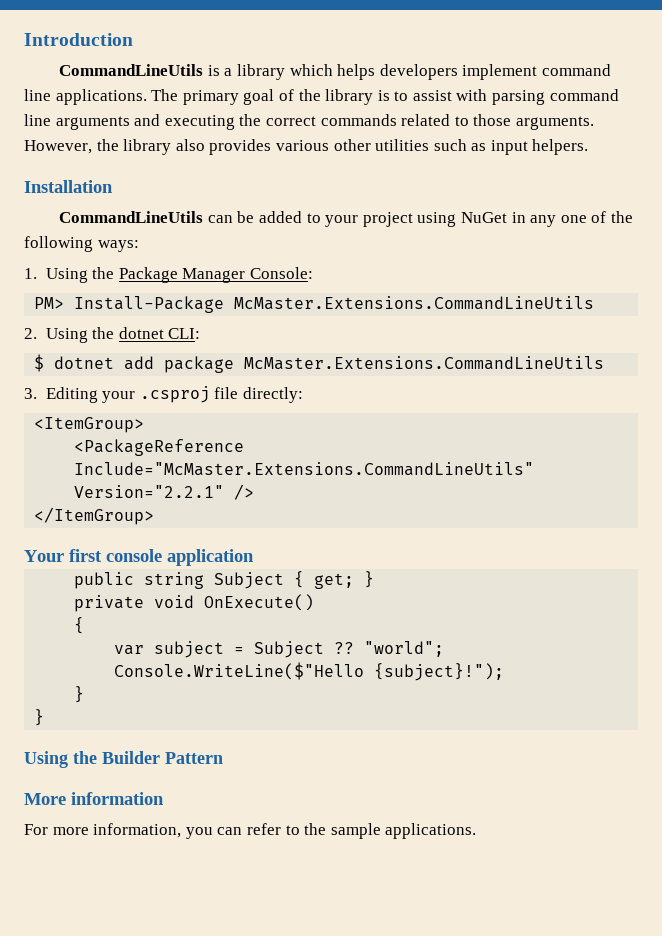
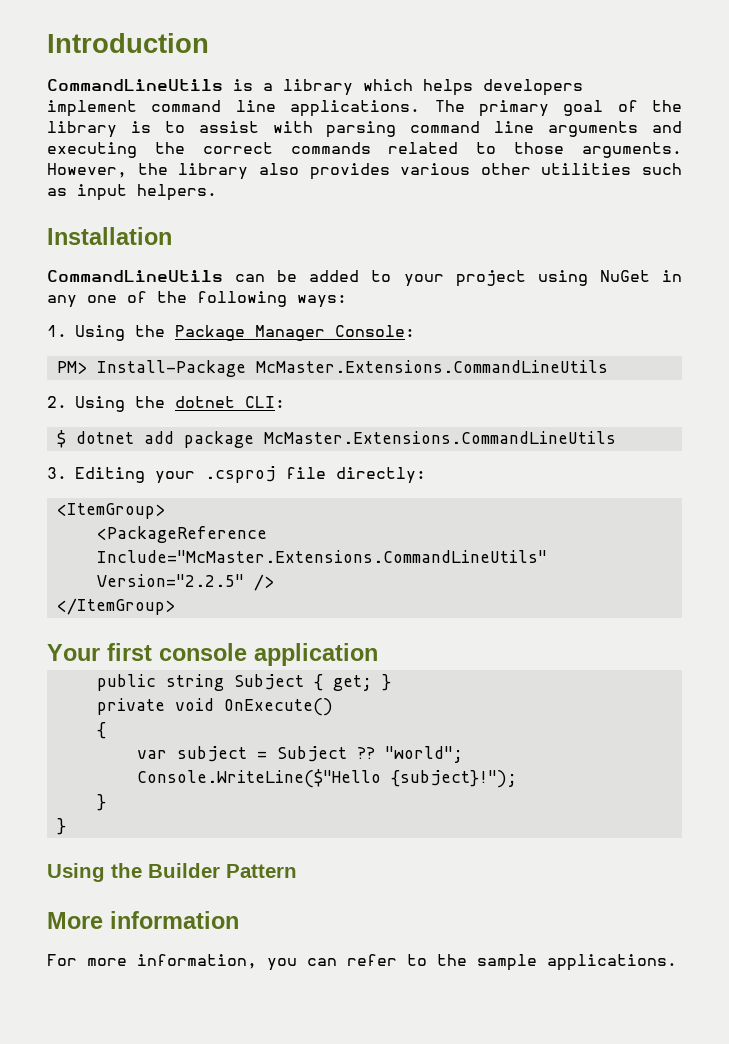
[74,485,225,498] Version="2.2.1" -> [96,574,244,587] Version="2.2.5"

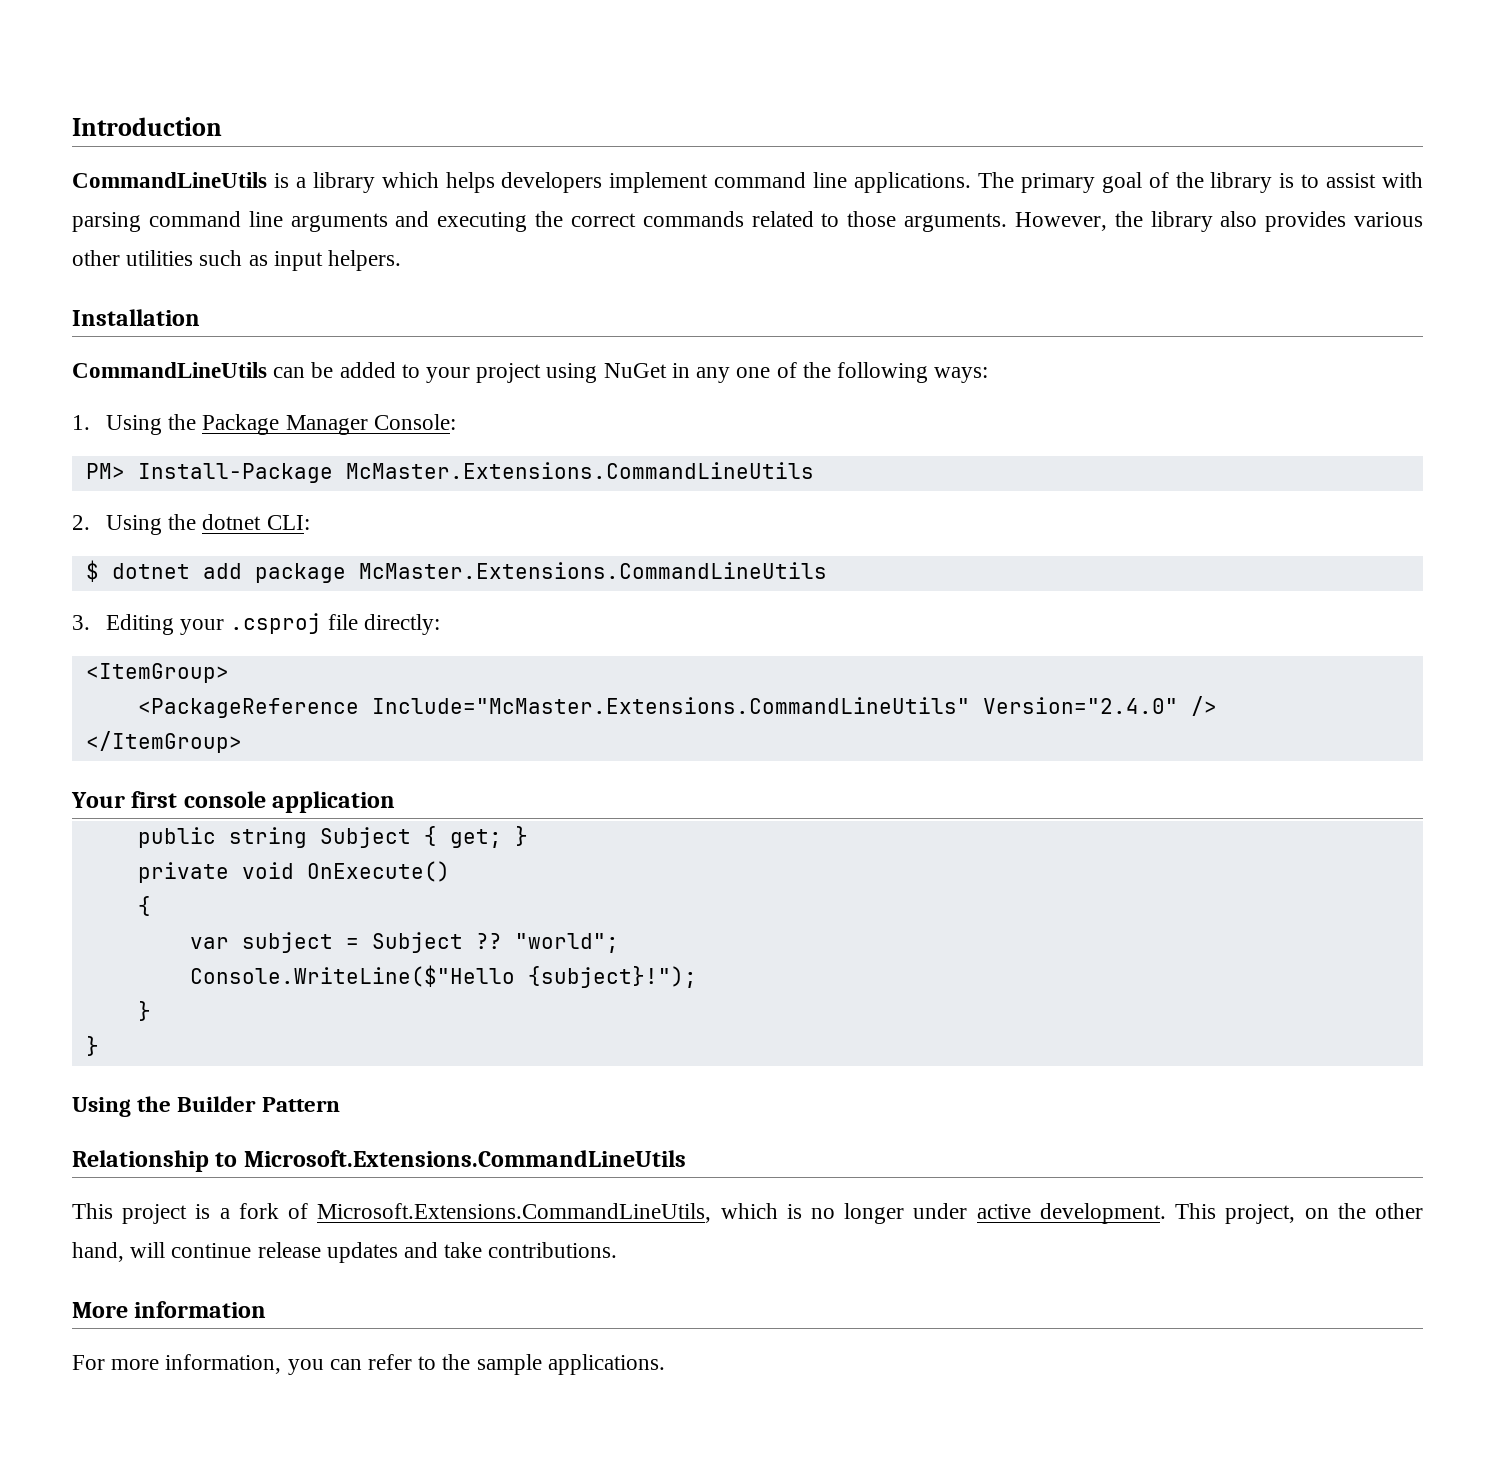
[96,574,244,587] Version="2.2.5" -> [982,697,1178,714] Version="2.4.0"
(297, 871) none -> [72,1150,686,1172] [72,1203,1423,1224] [72,1242,618,1263] // Relationship to Microsoft.Extensions.CommandLineUtils // This project is a fork of Microsoft.Extensions.CommandLineUtils, which is no longer under active development. This project, on the other hand, will continue release updates and take contributions.

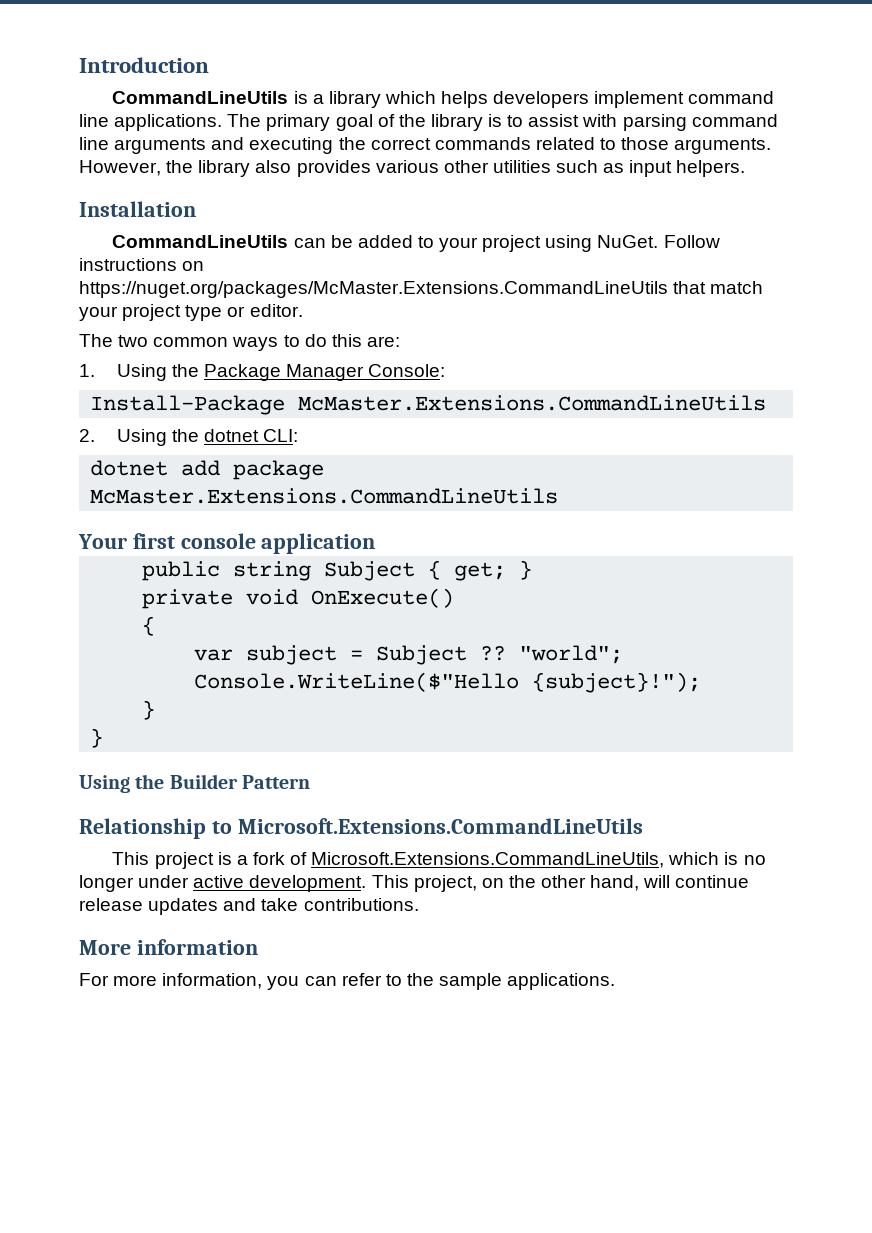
[603,362,989,383] NuGet in any one of the following ways: -> [597,235,720,248] [79,258,205,271] [79,281,764,298] [79,304,303,321] [79,334,400,351] NuGet. Follow instructions on https://nuget.org/packages/McMaster.Extensions.CommandLineUtils that match your project type or editor. // The two common ways to do this are:
[85,463,125,479] PM> -> (446, 370) none
[85,560,99,582] $ -> (299, 435) none
[72,613,440,635] [85,663,229,683] [137,696,1217,718] [85,731,242,753] // 3. Editing your .csproj file directly: // <ItemGroup> // <PackageReference Include="McMaster.Extensions.CommandLineUtils" Version="2.4.0" /> // </ItemGroup> -> (559, 496) none

